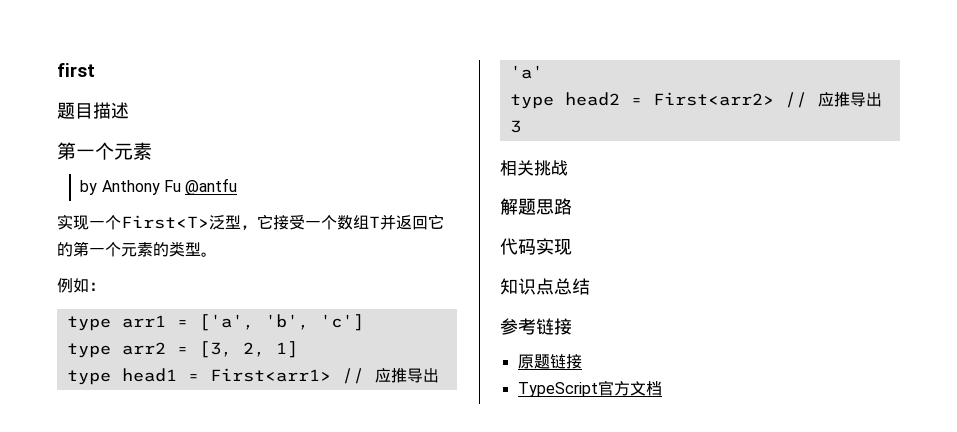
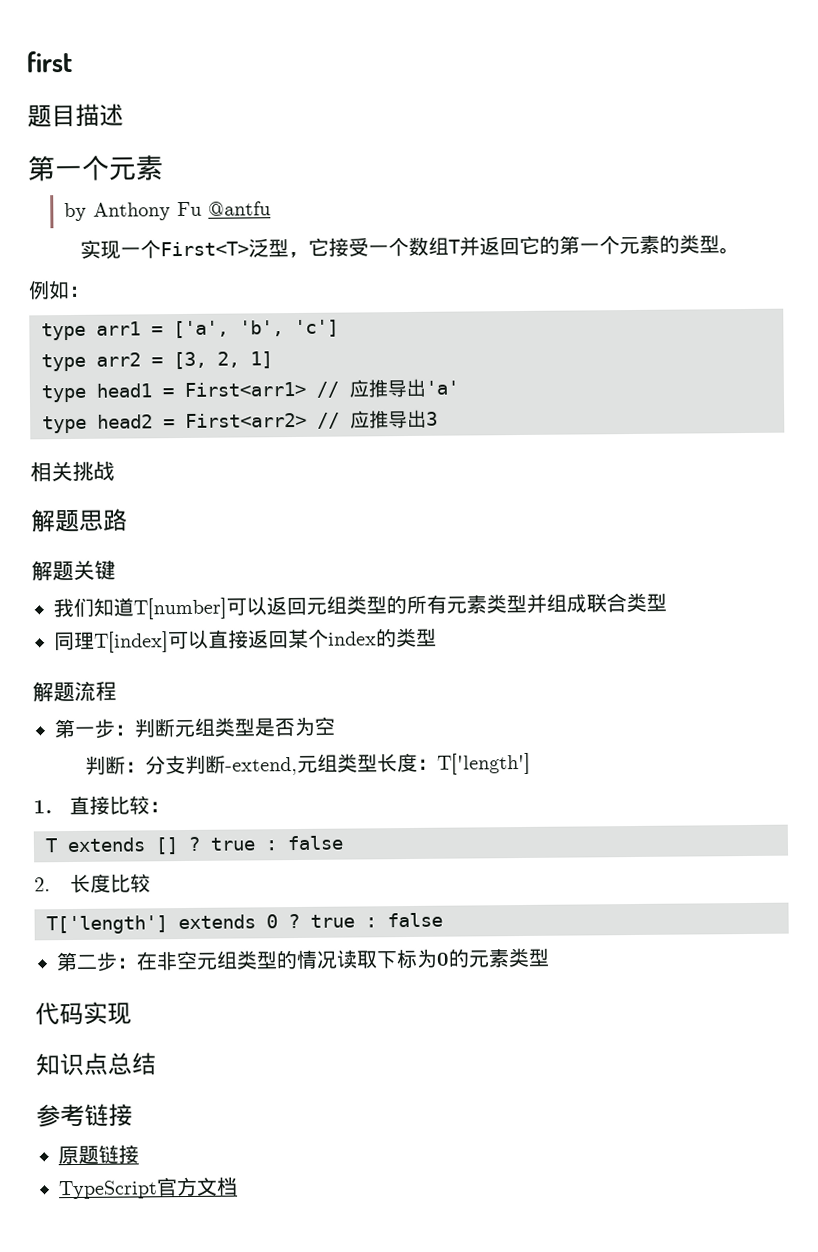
(572, 206) none -> [31,559,116,582] [53,592,667,620] [54,627,437,653] [32,680,117,703] [54,716,335,739] [84,752,531,776] [33,795,170,816] [45,835,343,855] [34,873,151,894] [46,912,443,935] [56,947,550,972] // 解题关键 // 我们知道T[number]可以返回元组类型的所有元素类型并组成联合类型 // 同理T[index]可以直接返回某个index的类型 // 解题流程 // 第一步：判断元组类型是否为空 // 判断：分支判断-extend,元组类型长度：T['length'] // 1.直接比较： // T extends [] ? true : false // 2.长度比较 // T['length'] extends 0 ? true : false // 第二步：在非空元组类型的情况读取下标为0的元素类型

